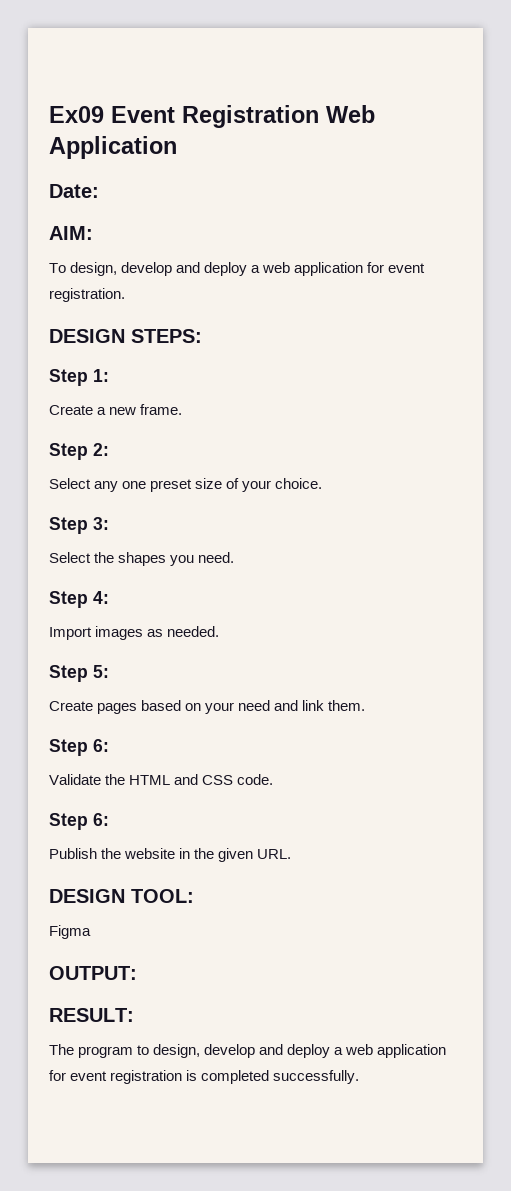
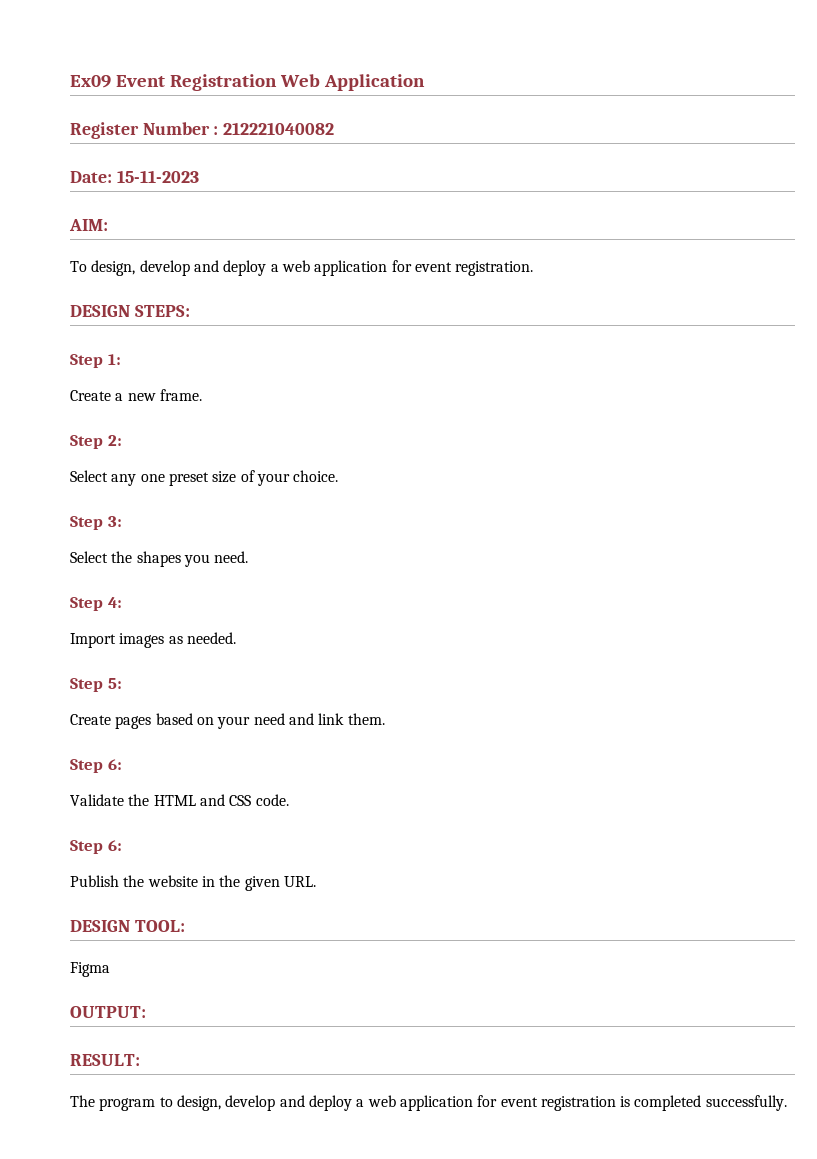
(177, 147) none -> [70,122,335,139] // Register Number : 212221040082
(99, 191) none -> [116,170,199,183] 15-11-2023

